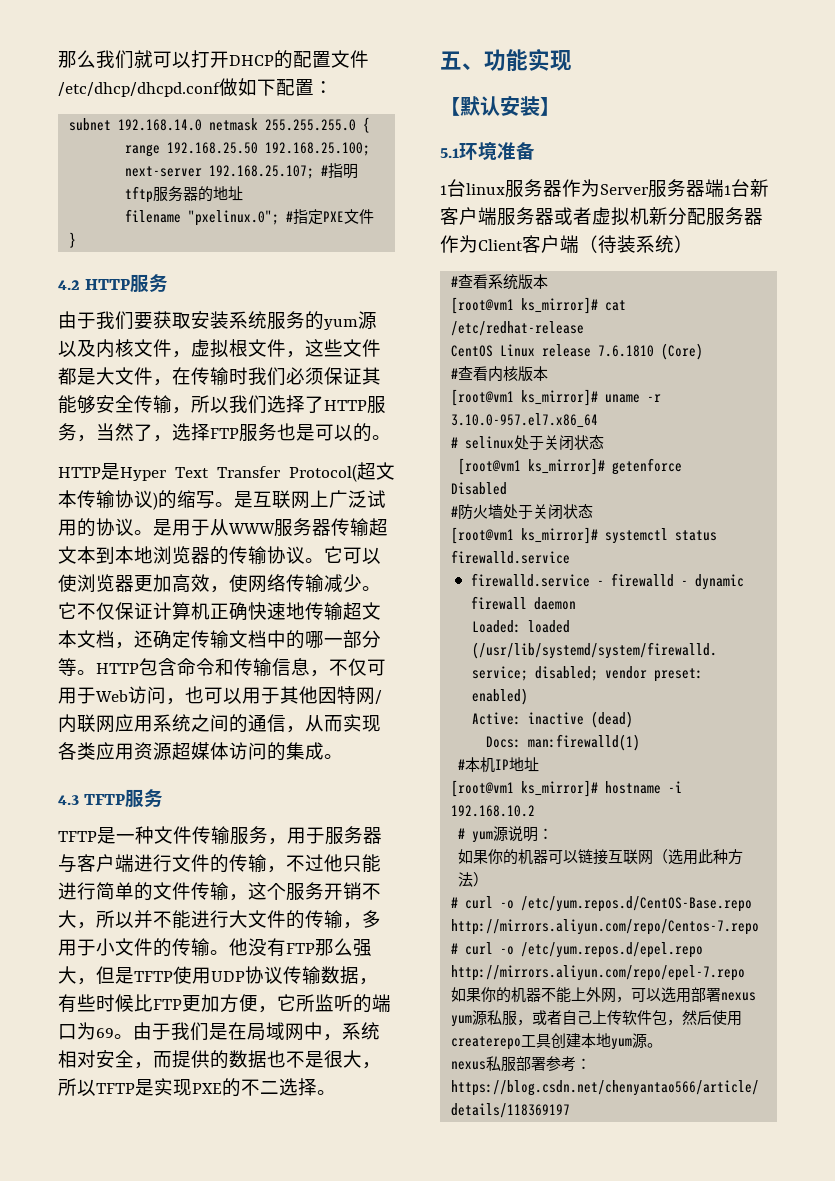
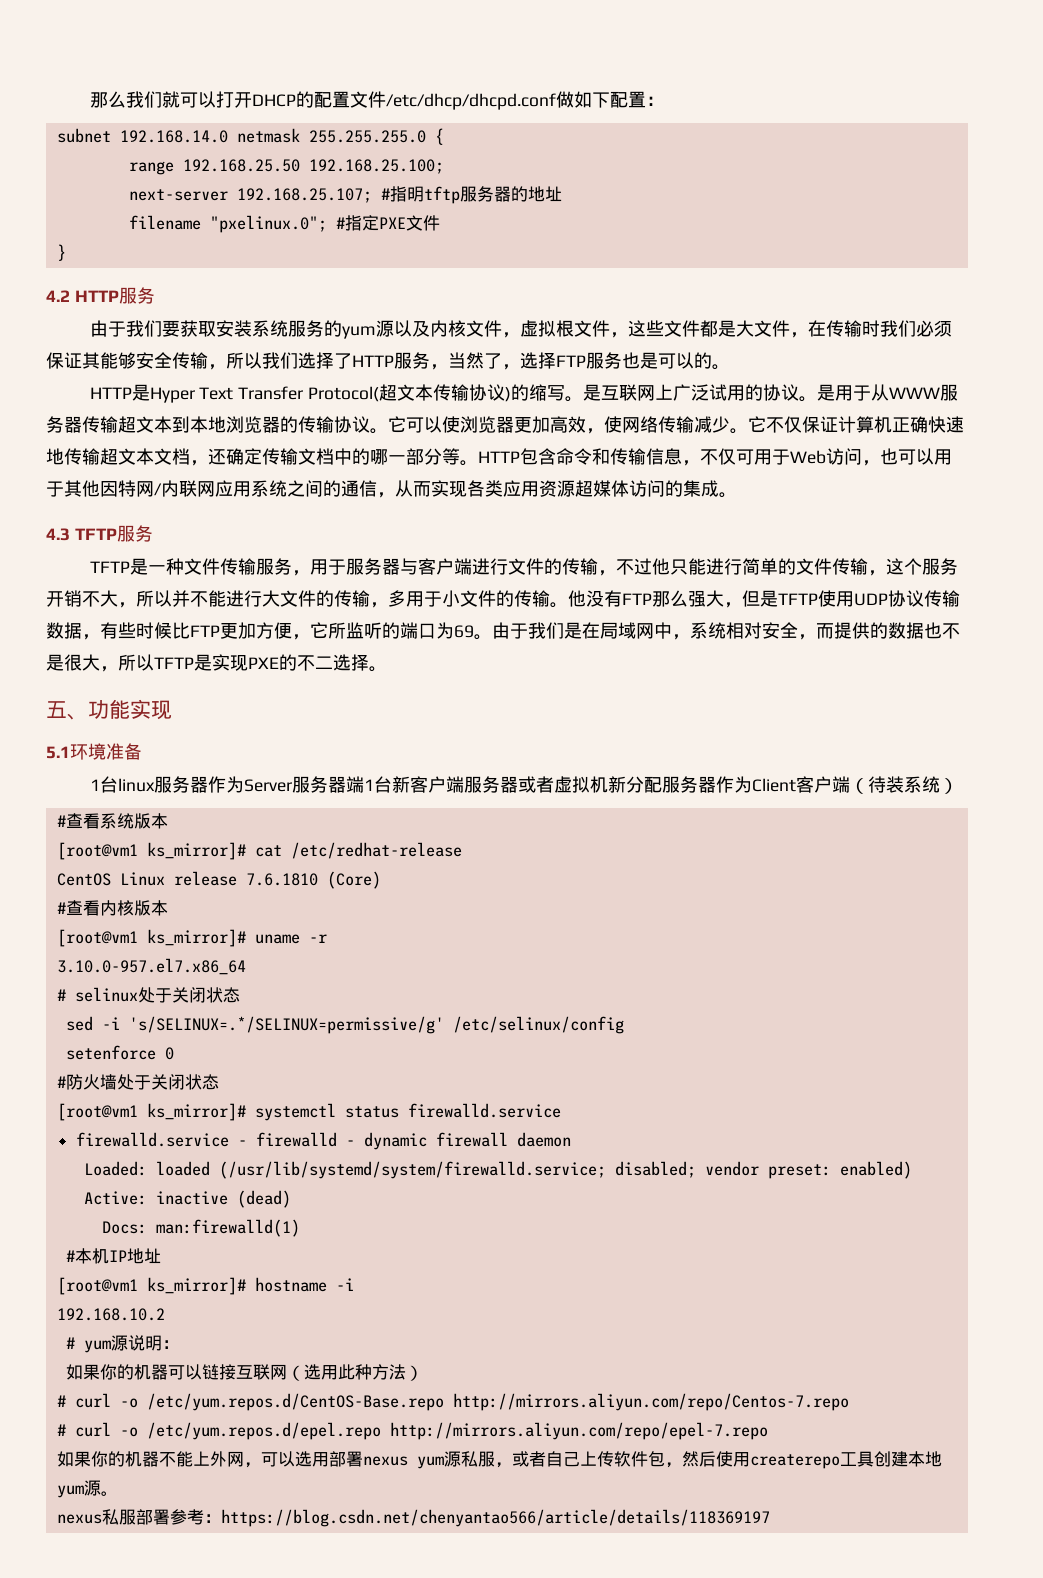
[440,96,560,116] // 【默认安装】 -> (172, 710) none
[458,458,683,475] [451,482,508,495] [root@vm1 ks_mirror]# getenforce // Disabled -> [65,1016,624,1034] [65,1045,174,1060] sed -i 's/SELINUX=.*/SELINUX=permissive/g' /etc/selinux/config // setenforce 0

